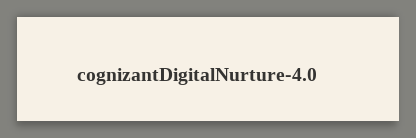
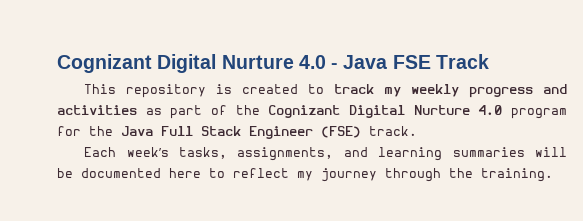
[77,68,317,85] cognizantDigitalNurture-4.0 -> [57,54,489,73] [84,84,567,98] [57,105,567,119] [57,126,417,139] [84,147,567,161] [57,168,553,182] Cognizant Digital Nurture 4.0 - Java FSE Track // This repository is created to track my weekly progress and activities as part of the Cognizant Digital Nurture 4.0 program for the Java Full Stack Engineer (FSE) track. // Each week’s tasks, assignments, and learning summaries will be documented here to reflect my journey through the training.

